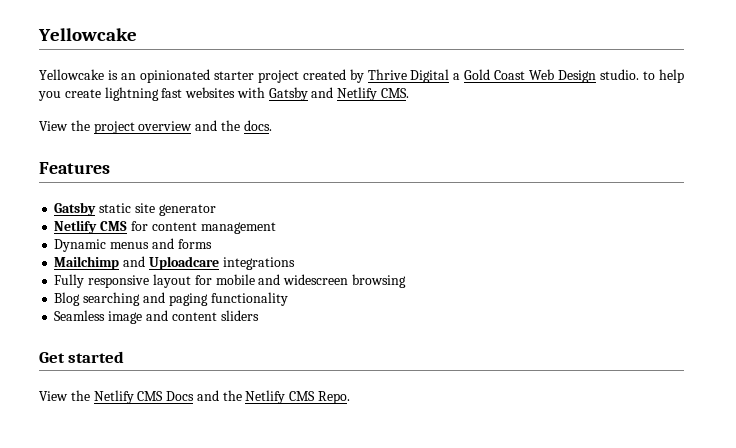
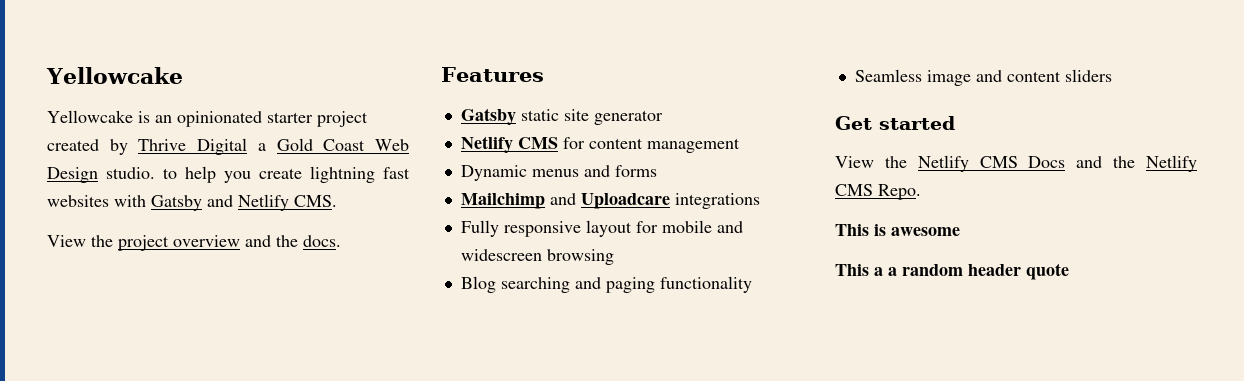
(351, 397) none -> [835,224,960,236] [835,263,1069,280] // This is awesome // This a a random header quote

